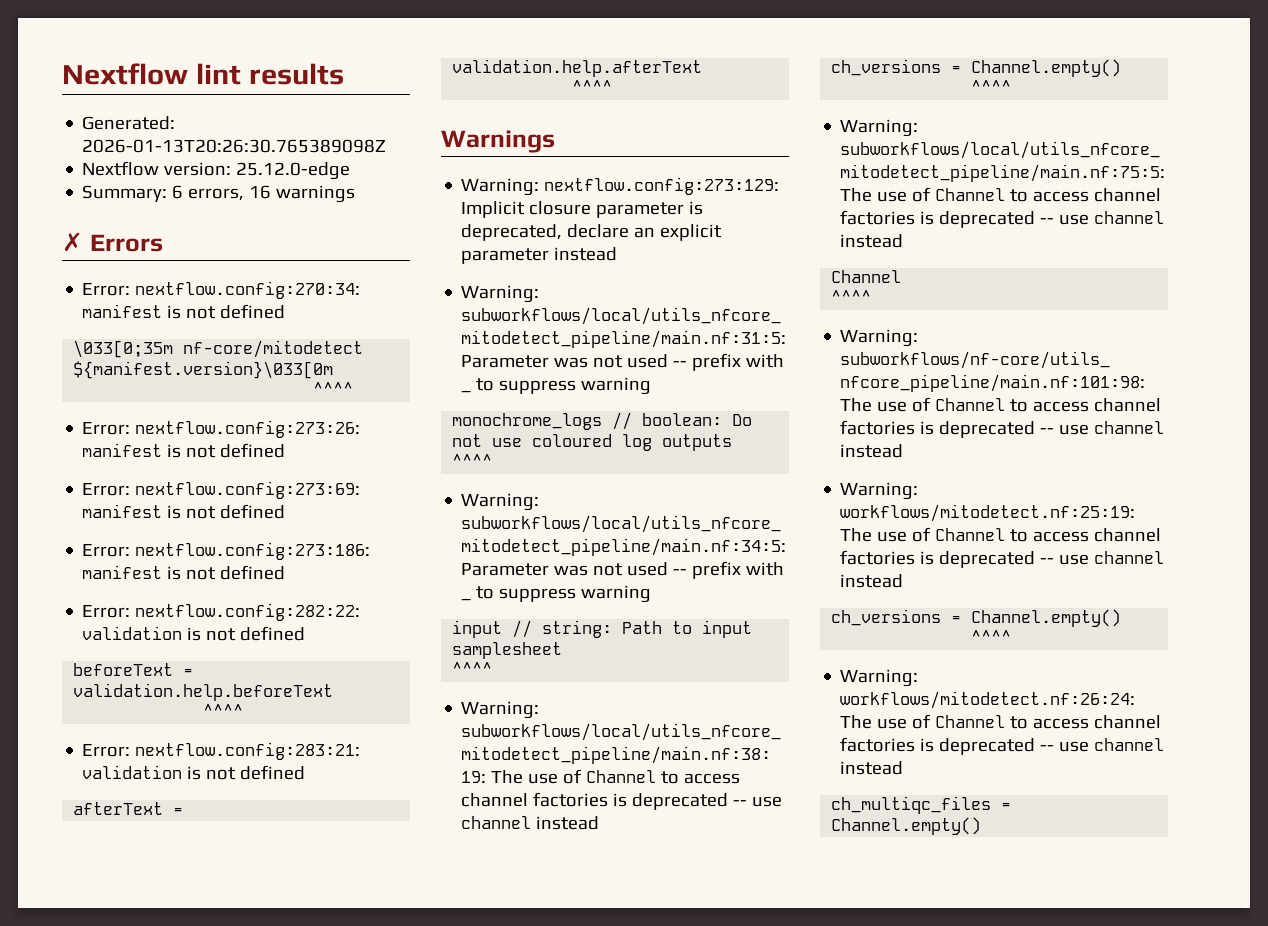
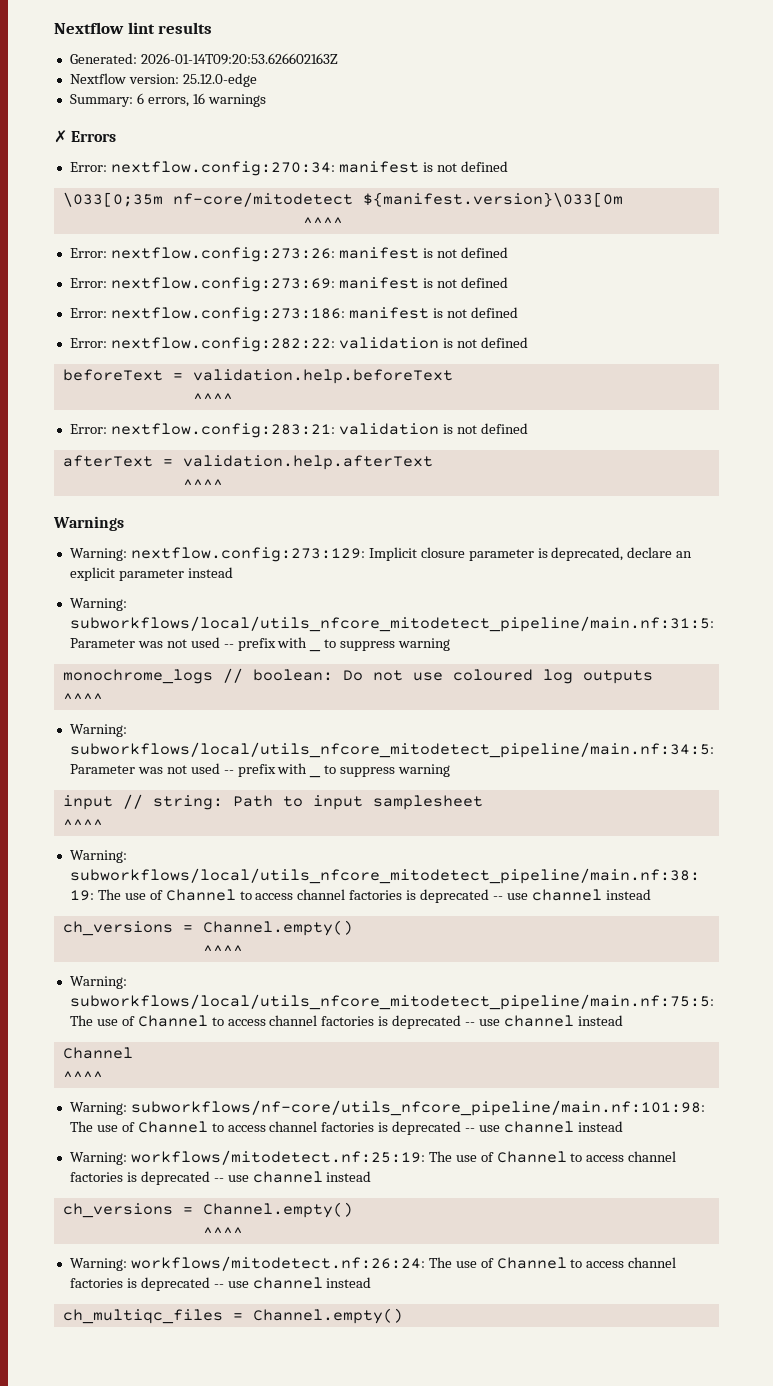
[82,139,387,153] 2026-01-13T20:26:30.765389098Z -> [140,53,338,65] 2026-01-14T09:20:53.626602163Z

